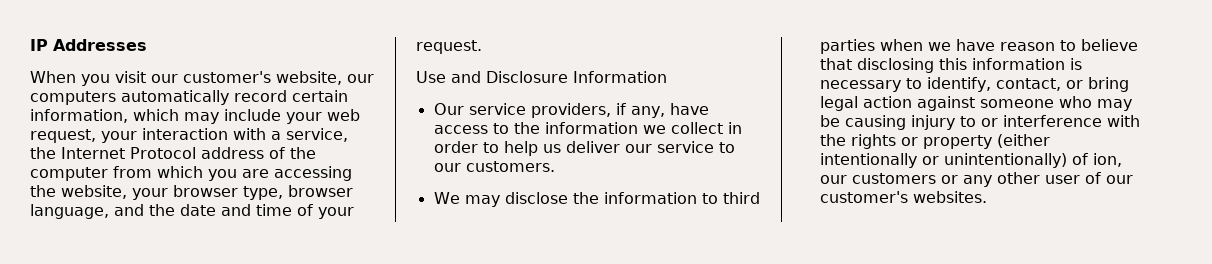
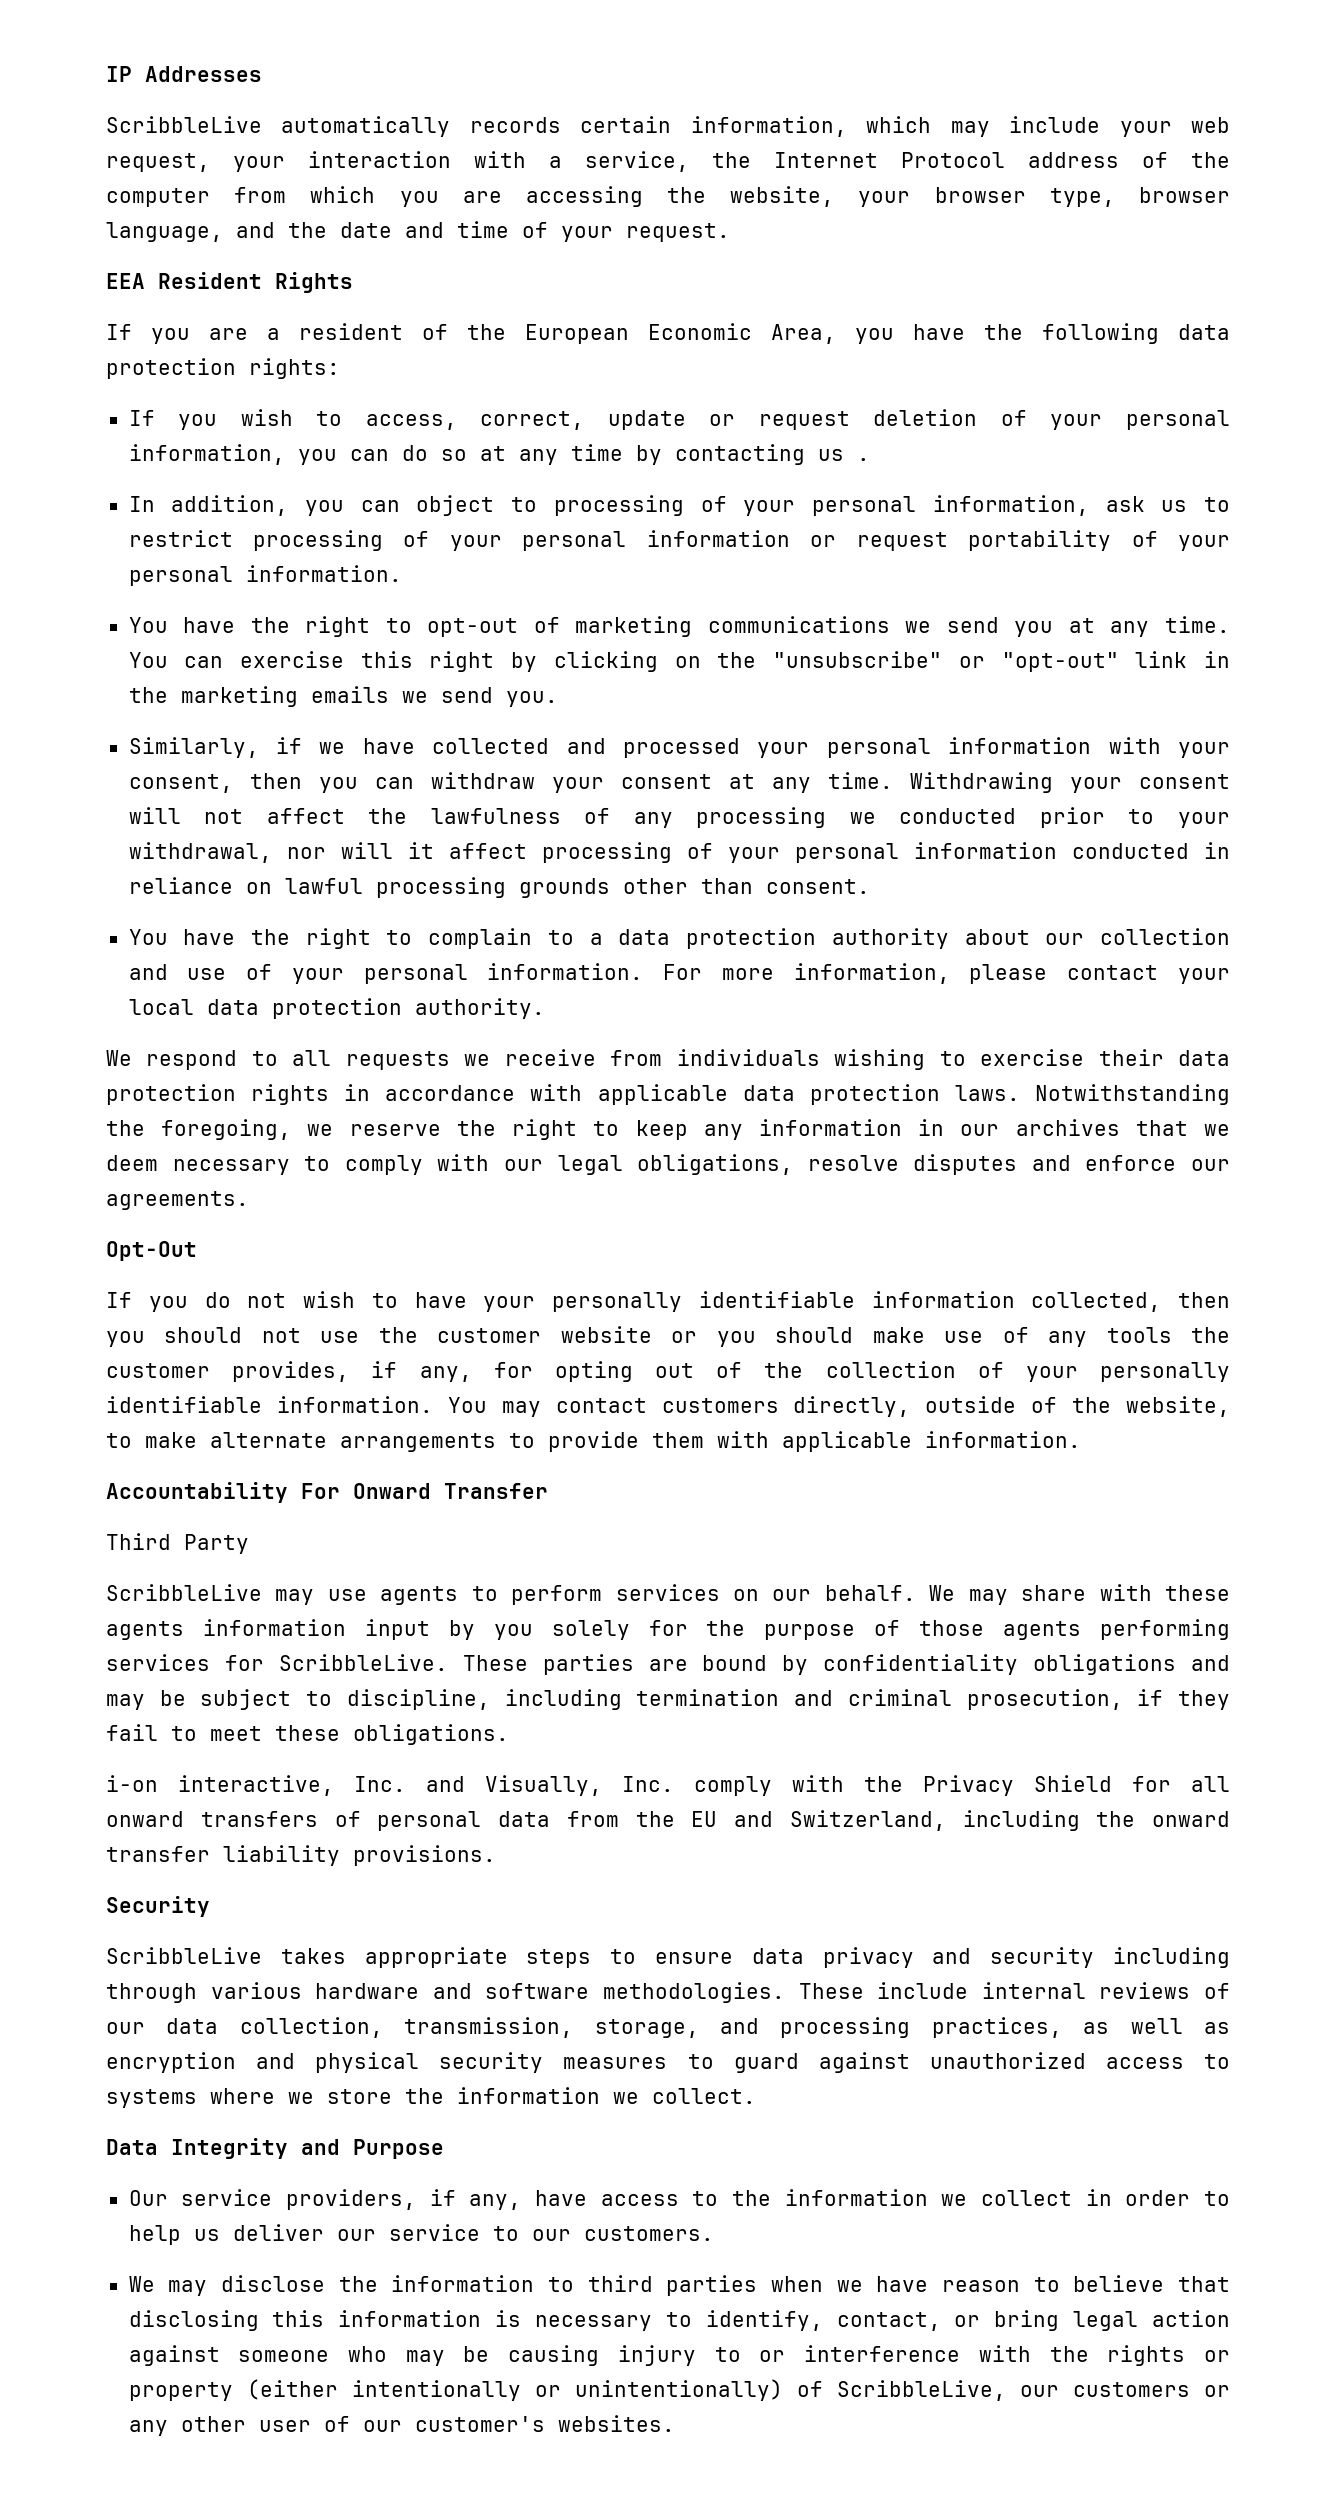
[30,71,374,86] [30,90,287,105] When you visit our customer's website, our computers automatically record -> [106,116,561,137] ScribbleLive automatically records
[416,71,667,83] Use and Disclosure Information -> [106,272,353,293] [106,323,1230,344] [106,358,340,379] [128,409,1231,430] [128,444,870,465] [128,495,1230,516] [128,530,1230,551] [128,565,402,586] [128,616,1230,637] [128,651,1230,672] [128,686,558,707] [128,737,1231,758] [128,772,1231,793] [128,807,1230,828] [128,842,1230,863] [128,877,870,898] [128,928,1230,949] [128,963,1230,984] [128,998,545,1019] [106,1049,1230,1070] [106,1084,1230,1105] [106,1119,1230,1140] [106,1154,1231,1175] [106,1191,249,1210] [106,1241,197,1261] [106,1291,1230,1312] [106,1326,1231,1347] [106,1361,1230,1382] [106,1396,1230,1417] [106,1431,1081,1452] [106,1482,548,1503] [106,1533,249,1554] [106,1584,1231,1605] [106,1619,1230,1640] [106,1654,1230,1675] [106,1689,1230,1710] [106,1724,509,1745] [106,1775,1230,1796] [106,1810,1230,1831] [106,1845,496,1866] [106,1896,210,1917] [106,1947,1230,1968] [106,1982,1230,2003] [106,2017,1230,2038] [106,2052,1230,2073] [106,2087,756,2108] [106,2138,444,2159] EEA Resident Rights // If you are a resident of the European Economic Area, you have the following data protection rights: // If you wish to access, correct, update or request deletion of your personal information, you can do so at any time by contacting us . // In addition, you can object to processing of your personal information, ask us to restrict processing of your personal information or request portability of your personal information. // You have the right to opt-out of marketing communications we send you at any time. You can exercise this right by clicking on the "unsubscribe" or "opt-out" link in the marketing emails we send you. // Similarly, if we have collected and processed your personal information with your consent, then you can withdraw your consent at any time. Withdrawing your consent will not affect the lawfulness of any processing we conducted prior to your withdrawal, nor will it affect processing of your personal information conducted in reliance on lawful processing grounds other than consent. // You have the right to complain to a data protection authority about our collection and use of your personal information. For more information, please contact your local data protection authority. // We respond to all requests we receive from individuals wishing to exercise their data protection rights in accordance with applicable data protection laws. Notwithstanding the foregoing, we reserve the right to keep any information in our archives that we deem necessary to comply with our legal obligations, resolve disputes and enforce our agreements. // Opt-Out // If you do not wish to have your personally identifiable information collected, then you should not use the customer website or you should make use of any tools the customer provides, if any, for opting out of the collection of your personally identifiable information. You may contact customers directly, outside of the website, to make alternate arrangements to provide them with applicable information. // Accountability For Onward Transfer // Third Party // ScribbleLive may use agents to perform services on our behalf. We may share with these agents information input by you solely for the purpose of those agents performing services for ScribbleLive. These parties are bound by confidentiality obligations and may be subject to discipline, including termination and criminal prosecution, if they fail to meet these obligations. // i-on interactive, Inc. and Visually, Inc. comply with the Privacy Shield for all onward transfers of personal data from the EU and Switzerland, including the onward transfer liability provisions. // Security // ScribbleLive takes appropriate steps to ensure data privacy and security including through various hardware and software methodologies. These include internal reviews of our data collection, transmission, storage, and processing practices, as well as encryption and physical security measures to guard against unauthorized access to systems where we store the information we collect. // Data Integrity and Purpose
[1092,153,1122,167] ion, -> [836,2380,1006,2401] ScribbleLive,

